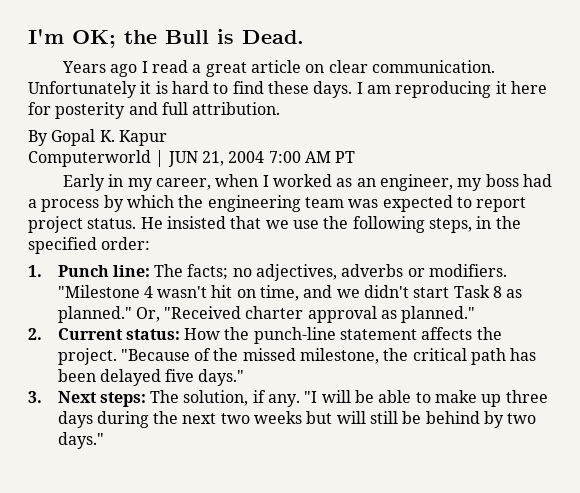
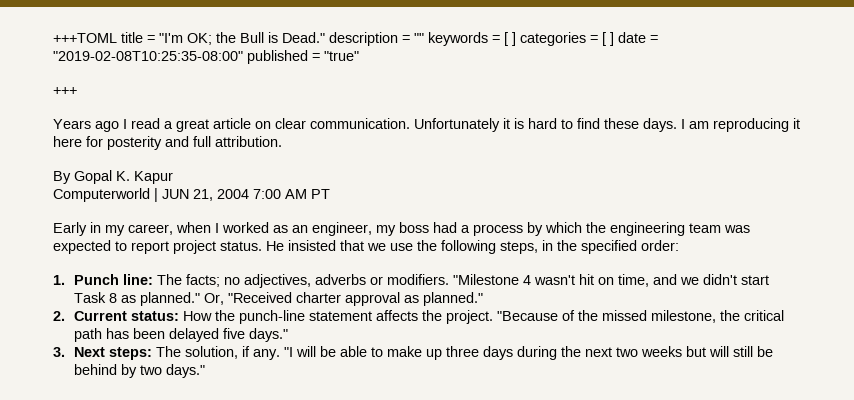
[28,29,304,48] I'm OK; the Bull is Dead. -> [53,32,658,46] [53,50,359,64] [53,87,77,95] +++TOML title = "I'm OK; the Bull is Dead." description = "" keywords = [ ] categories = [ ] date = "2019-02-08T10:25:35-08:00" published = "true" // +++

